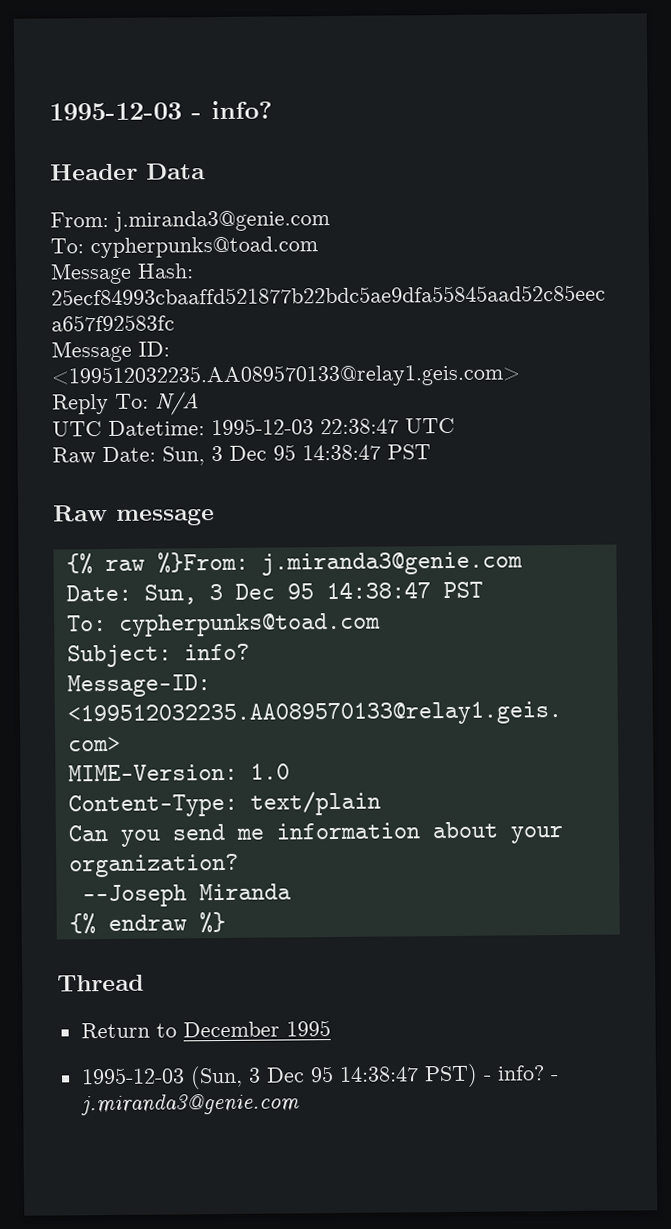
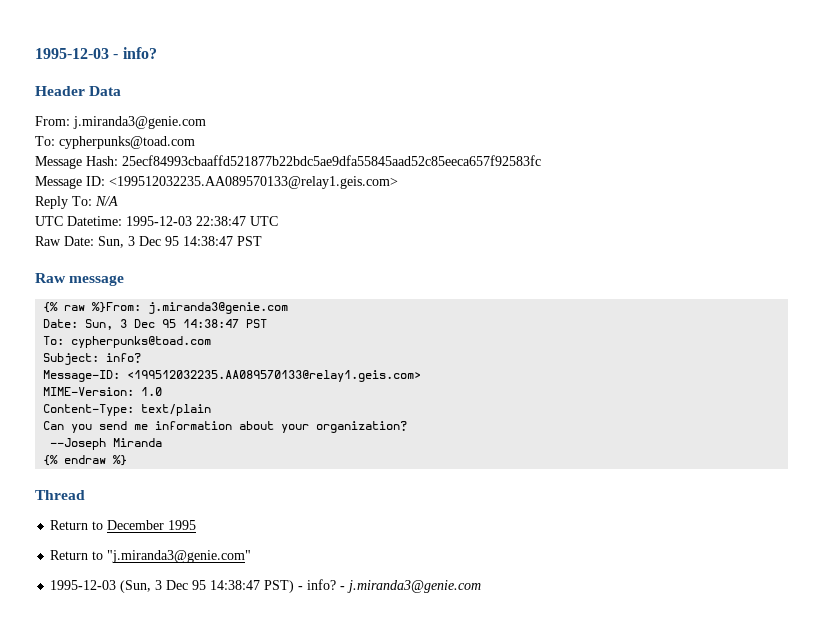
(331, 1028) none -> [50,550,252,563] // Return to "j.miranda3@genie.com"

